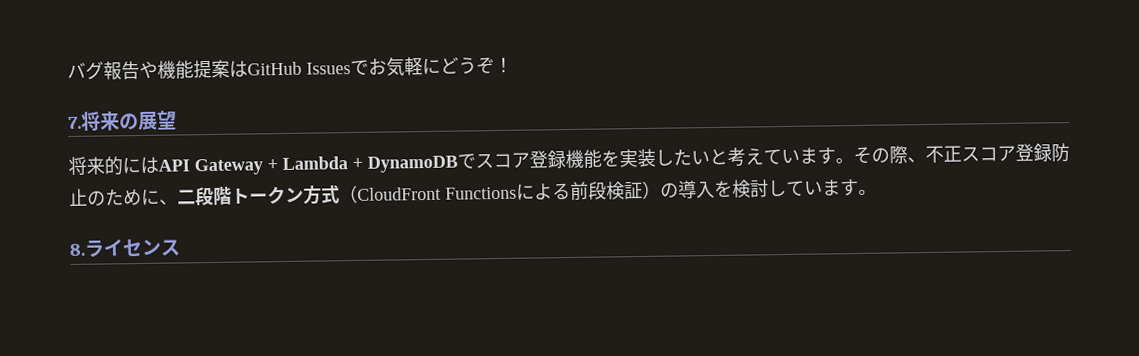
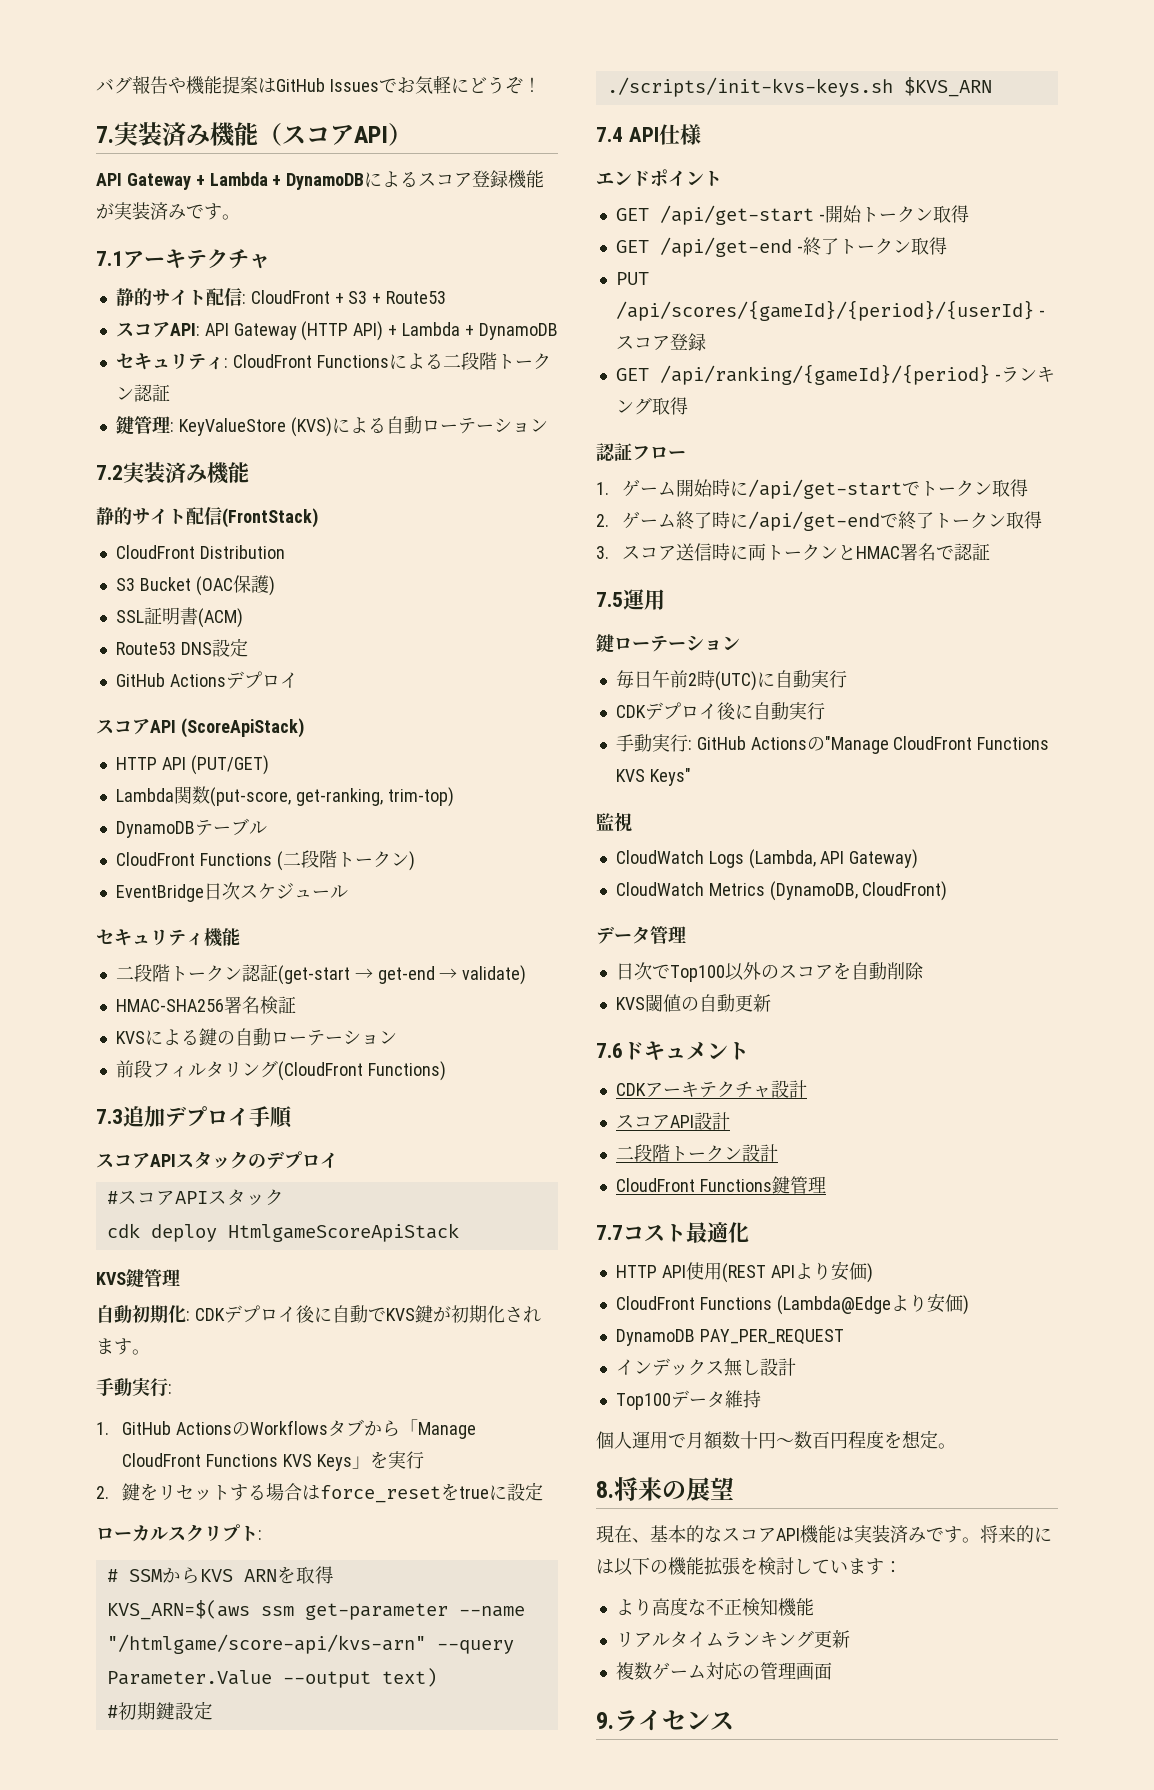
[81,110,177,131] [68,156,159,176] 将来の展望 // 将来的には -> [114,122,412,147] 実装済み機能（スコアAPI） //
[457,153,476,169] で -> [364,171,419,187] による
[601,143,1070,168] [69,178,877,206] [69,243,86,256] を実装したいと考えています。その際、不正スコア登録防止のために、二段階トークン方式（CloudFront Functionsによる前段検証）の導入を検討しています。 // 8. -> [96,202,240,220] [96,249,270,269] [115,288,447,306] [115,321,558,341] [115,352,551,370] [115,384,170,402] [115,416,548,437] [96,462,249,484] [96,507,318,528] [115,545,285,559] [115,575,275,596] [115,607,243,628] [115,638,248,657] [115,671,298,689] [96,718,304,738] [115,755,269,775] [115,786,454,807] [115,818,267,838] [115,850,415,871] [115,882,348,902] [96,928,240,947] [115,964,527,985] [115,996,296,1014] [115,1028,397,1046] [115,1060,446,1081] [96,1106,292,1128] [96,1151,338,1169] [106,1189,284,1206] [106,1223,459,1242] [96,1269,180,1288] [96,1305,541,1324] [96,1338,150,1355] [96,1378,172,1397] [96,1419,477,1439] [122,1451,424,1471] [96,1482,544,1503] [96,1524,262,1542] [106,1566,334,1584] [106,1600,525,1620] [106,1634,514,1654] [106,1668,437,1688] [106,1701,213,1720] [606,77,992,97] [596,124,701,145] [596,169,722,186] [615,205,969,225] [615,237,947,257] [615,272,649,285] [615,300,1045,321] [615,333,706,351] [615,364,1055,385] [615,397,688,415] [596,443,686,461] [596,479,1029,499] [596,511,1043,531] [596,543,991,561] [596,589,665,610] [596,634,740,653] [615,670,847,691] [615,702,825,720] [615,734,1050,754] [615,768,691,786] [596,812,632,832] [615,849,919,869] [615,881,948,901] [596,926,686,944] [615,962,924,982] [615,994,771,1012] [596,1041,749,1061] [615,1080,807,1098] [615,1112,730,1130] [615,1144,778,1162] [615,1176,826,1194] [596,1222,749,1243] [615,1261,873,1283] [615,1293,969,1315] [615,1329,844,1346] [615,1358,796,1377] [615,1390,761,1410] [596,1430,956,1450] [596,1477,734,1501] [596,1525,1052,1544] [596,1557,902,1576] [615,1598,814,1617] [615,1630,850,1648] [615,1662,832,1680] [596,1712,614,1729] が実装済みです。 // 7.1アーキテクチャ // 静的サイト配信: CloudFront + S3 + Route53 // スコアAPI: API Gateway (HTTP API) + Lambda + DynamoDB // セキュリティ: CloudFront Functionsによる二段階トークン認証 // 鍵管理: KeyValueStore (KVS)による自動ローテーション // 7.2実装済み機能 // 静的サイト配信(FrontStack) // CloudFront Distribution // S3 Bucket (OAC保護) // SSL証明書(ACM) // Route53 DNS設定 // GitHub Actionsデプロイ // スコアAPI (ScoreApiStack) // HTTP API (PUT/GET) // Lambda関数(put-score, get-ranking, trim-top) // DynamoDBテーブル // CloudFront Functions (二段階トークン) // EventBridge日次スケジュール // セキュリティ機能 // 二段階トークン認証(get-start → get-end → validate) // HMAC-SHA256署名検証 // KVSによる鍵の自動ローテーション // 前段フィルタリング(CloudFront Functions) // 7.3追加デプロイ手順 // スコアAPIスタックのデプロイ // #スコアAPIスタック // cdk deploy HtmlgameScoreApiStack // KVS鍵管理 // 自動初期化: CDKデプロイ後に自動でKVS鍵が初期化されます。 // 手動実行: // 1. GitHub ActionsのWorkflowsタブから「Manage CloudFront Functions KVS Keys」を実行 // 2.鍵をリセットする場合はforce_resetをtrueに設定 // ローカルスクリプト: // # SSMからKVS ARNを取得 // KVS_ARN=$(aws ssm get-parameter --name "/htmlgame/score-api/kvs-arn" --query Parameter.Value --output text) // #初期鍵設定 // ./scripts/init-kvs-keys.sh $KVS_ARN // 7.4 API仕様 // エンドポイント // GET /api/get-start -開始トークン取得 // GET /api/get-end -終了トークン取得 // PUT /api/scores/{gameId}/{period}/{userId} -スコア登録 // GET /api/ranking/{gameId}/{period} -ランキング取得 // 認証フロー // 1.ゲーム開始時に/api/get-startでトークン取得 // 2.ゲーム終了時に/api/get-endで終了トークン取得 // 3.スコア送信時に両トークンとHMAC署名で認証 // 7.5運用 // 鍵ローテーション // 毎日午前2時(UTC)に自動実行 // CDKデプロイ後に自動実行 // 手動実行: GitHub Actionsの"Manage CloudFront Functions KVS Keys" // 監視 // CloudWatch Logs (Lambda, API Gateway) // CloudWatch Metrics (DynamoDB, CloudFront) // データ管理 // 日次でTop100以外のスコアを自動削除 // KVS閾値の自動更新 // 7.6ドキュメント // CDKアーキテクチャ設計 // スコアAPI設計 // 二段階トークン設計 // CloudFront Functions鍵管理 // 7.7コスト最適化 // HTTP API使用(REST APIより安価) // CloudFront Functions (Lambda@Edgeより安価) // DynamoDB PAY_PER_REQUEST // インデックス無し設計 // Top100データ維持 // 個人運用で月額数十円〜数百円程度を想定。 // 8.将来の展望 // 現在、基本的なスコアAPI機能は実装済みです。将来的には以下の機能拡張を検討しています： // より高度な不正検知機能 // リアルタイムランキング更新 // 複数ゲーム対応の管理画面 // 9.

